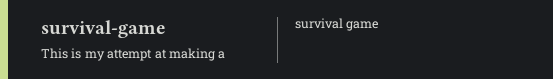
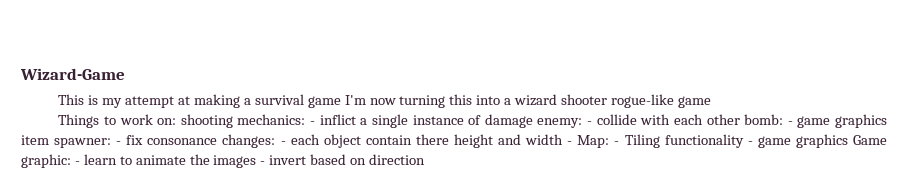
[41,20,166,38] survival-game -> [20,68,125,80] Wizard-Game
(379, 26) none -> [344,94,711,108] [58,114,888,128] [21,134,888,148] [21,154,426,168] I'm now turning this into a wizard shooter rogue-like game // Things to work on: shooting mechanics: - inflict a single instance of damage enemy: - collide with each other bomb: - game graphics item spawner: - fix consonance changes: - each object contain there height and width - Map: - Tiling functionality - game graphics Game graphic: - learn to animate the images - invert based on direction

